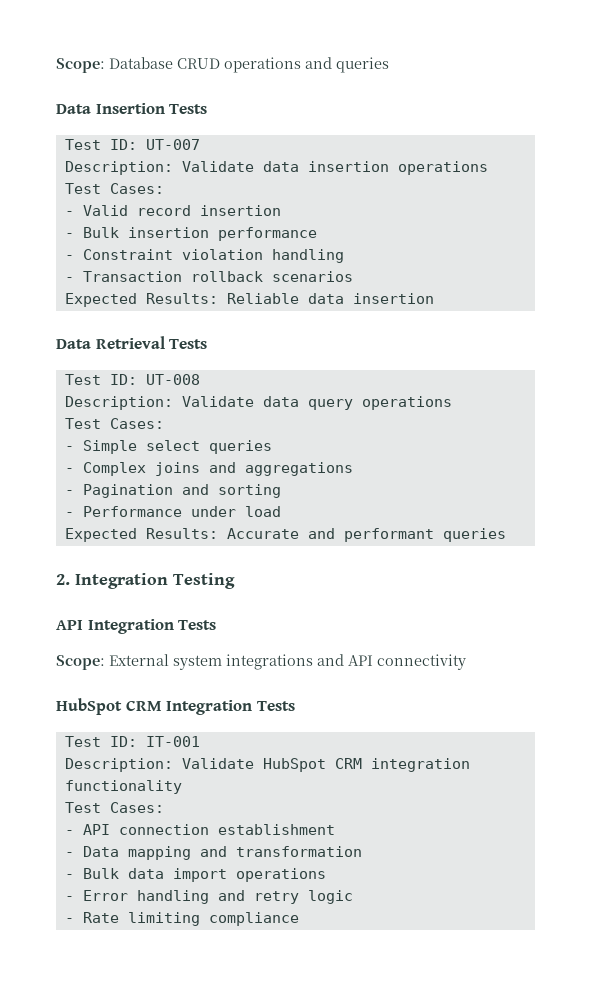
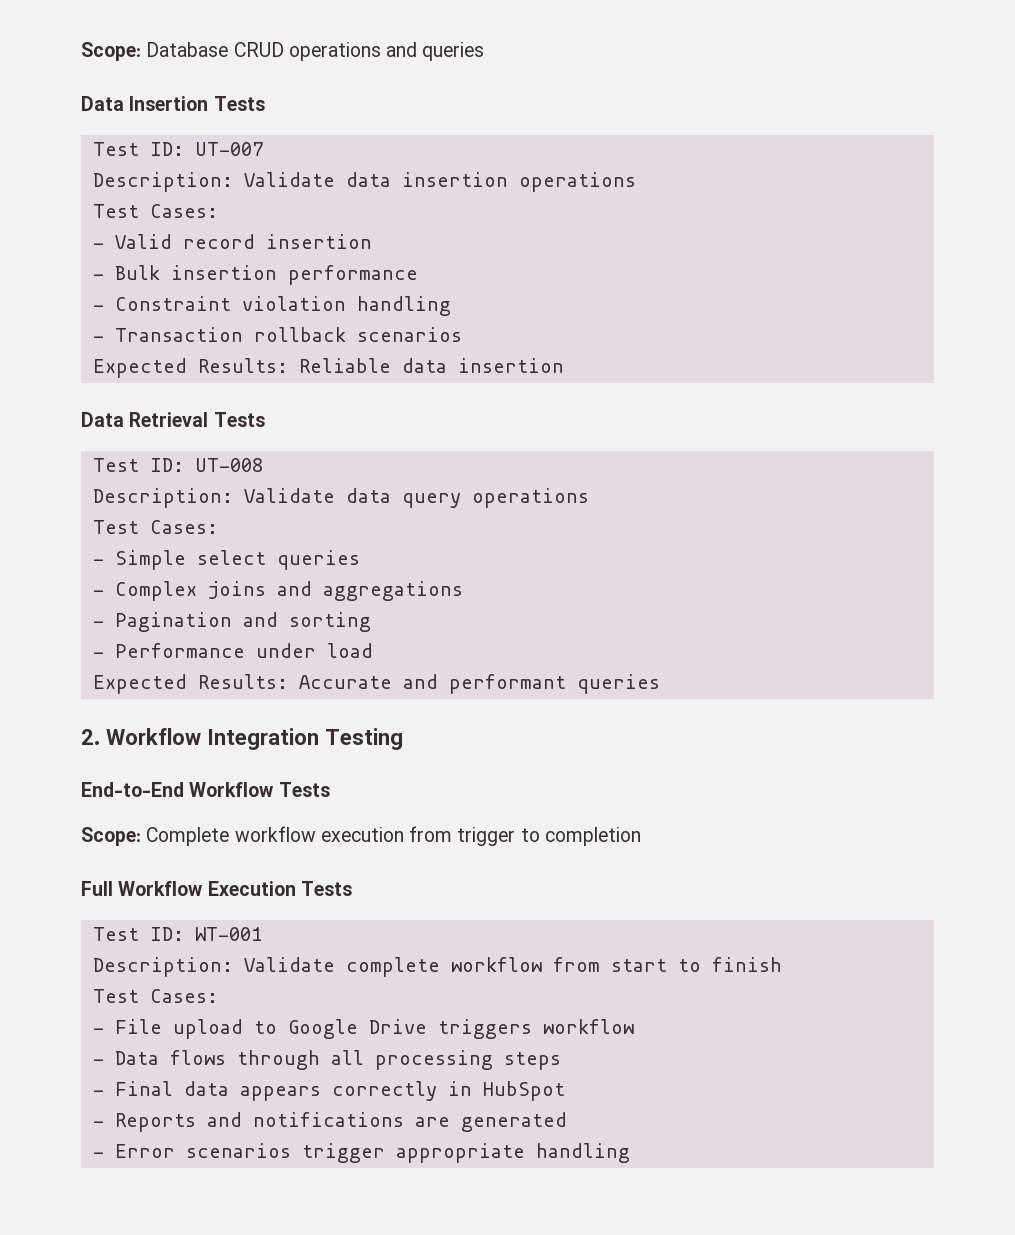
(70, 579) none -> [106,728,201,745] Workflow
[56,619,174,634] API Integration -> [81,782,274,797] End-to-End Workflow
[109,654,466,670] [56,698,295,715] [64,736,200,747] [64,758,470,772] [64,780,182,794] [64,802,164,813] [64,824,335,835] [64,846,362,860] [64,868,326,882] [64,890,353,904] [64,912,299,926] External system integrations and API connectivity // HubSpot CRM Integration Tests // Test ID: IT-001 // Description: Validate HubSpot CRM integration functionality // Test Cases: // - API connection establishment // - Data mapping and transformation // - Bulk data import operations // - Error handling and retry logic // - Rate limiting compliance -> [146,826,641,846] [81,881,352,896] [92,927,262,941] [92,957,782,977] [92,989,218,1003] [92,1019,634,1039] [92,1050,561,1070] [92,1081,565,1101] [92,1112,567,1132] [92,1143,630,1163] Complete workflow execution from trigger to completion // Full Workflow Execution Tests // Test ID: WT-001 // Description: Validate complete workflow from start to finish // Test Cases: // - File upload to Google Drive triggers workflow // - Data flows through all processing steps // - Final data appears correctly in HubSpot // - Reports and notifications are generated // - Error scenarios trigger appropriate handling

